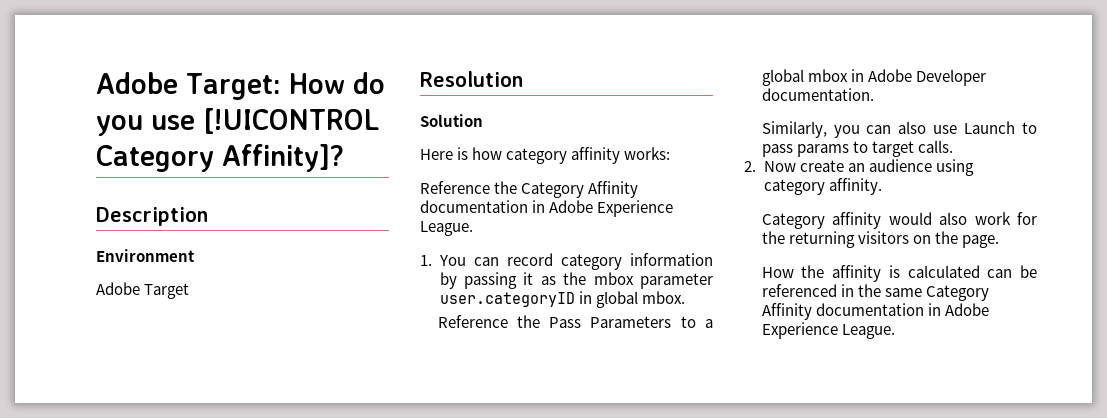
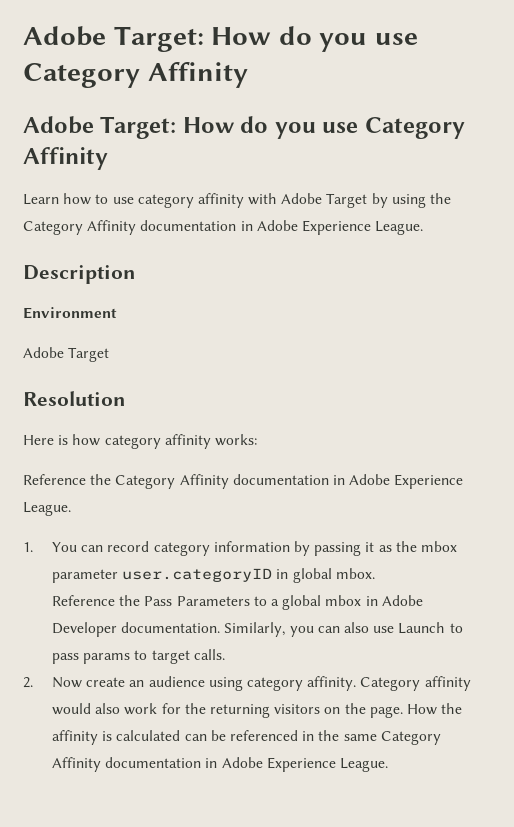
[96,72,385,100] [96,108,379,136] [96,144,344,172] Adobe Target: How do you use [!UICONTROL Category Affinity]? -> [23,26,418,52] [23,62,248,88] [23,116,465,139] [23,147,108,170] [23,193,452,208] [23,220,424,235] Adobe Target: How do you use Category Affinity // Adobe Target: How do you use Category Affinity // Learn how to use category affinity with Adobe Target by using the Category Affinity documentation in Adobe Experience League.
[420,114,483,127] // Solution -> (126, 398) none
(874, 94) // -> (221, 627) none
(882, 186) // -> (357, 683) none
(999, 241) // -> (403, 712) none

